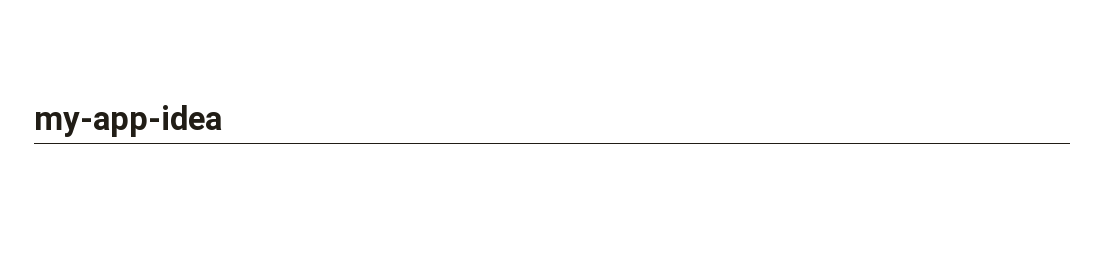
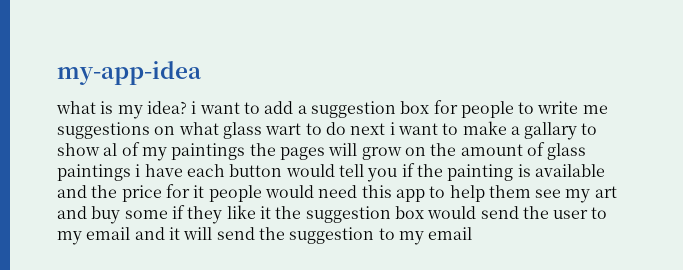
(222, 121) none -> [56,100,608,119] [57,121,598,140] [57,142,587,161] [57,163,605,182] [57,184,617,203] [57,205,608,224] [57,227,473,245] // what is my idea? i want to add a suggestion box for people to write me suggestions on what glass wart to do next i want to make a gallary to show al of my paintings the pages will grow on the amount of glass paintings i have each button would tell you if the painting is available and the price for it people would need this app to help them see my art and buy some if they like it the suggestion box would send the user to my email and it will send the suggestion to my email

